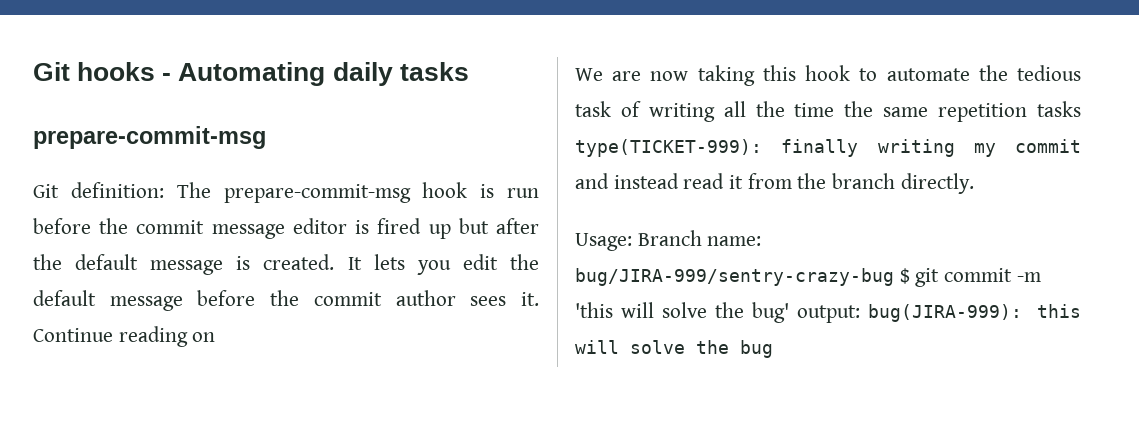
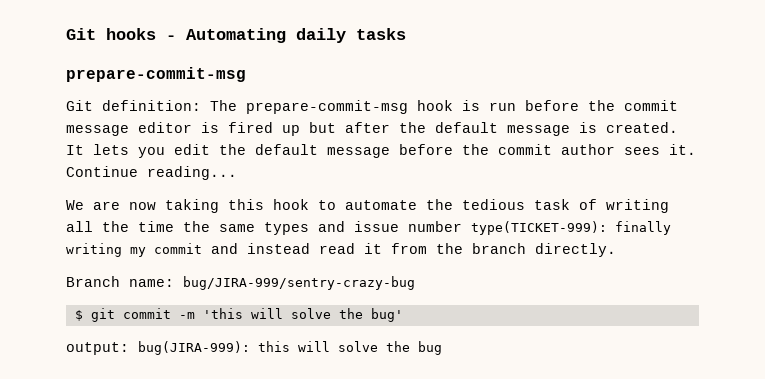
[118,326,216,347] reading on -> [147,166,237,180] reading...
[938,101,1081,122] repetition tasks -> [264,221,462,235] types and issue number
[575,233,632,251] Usage: -> (616, 250) none
(894, 277) none -> (415, 283) //
(789, 312) none -> (403, 315) //

